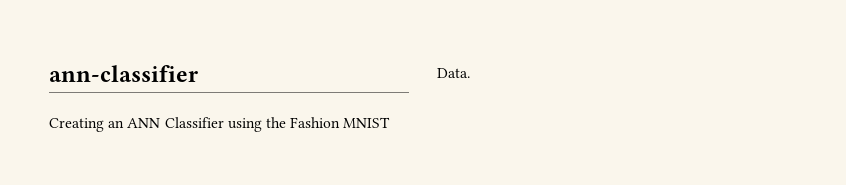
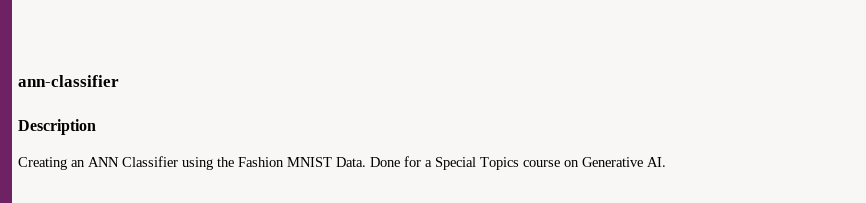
(198, 73) none -> [18,119,96,135] // Description
(470, 73) none -> [370,156,666,170] Done for a Special Topics course on Generative AI.

